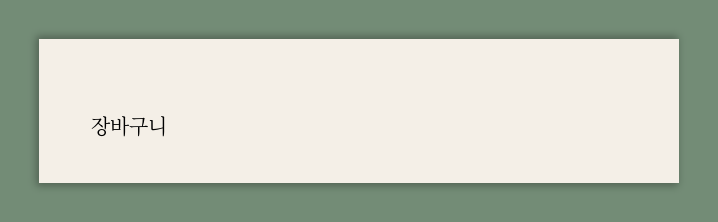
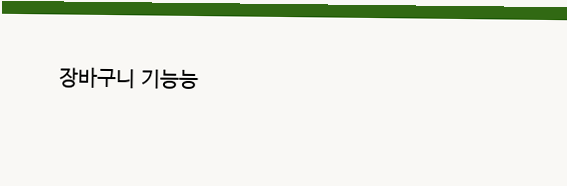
(167, 126) none -> [140,69,199,90] 기능능

